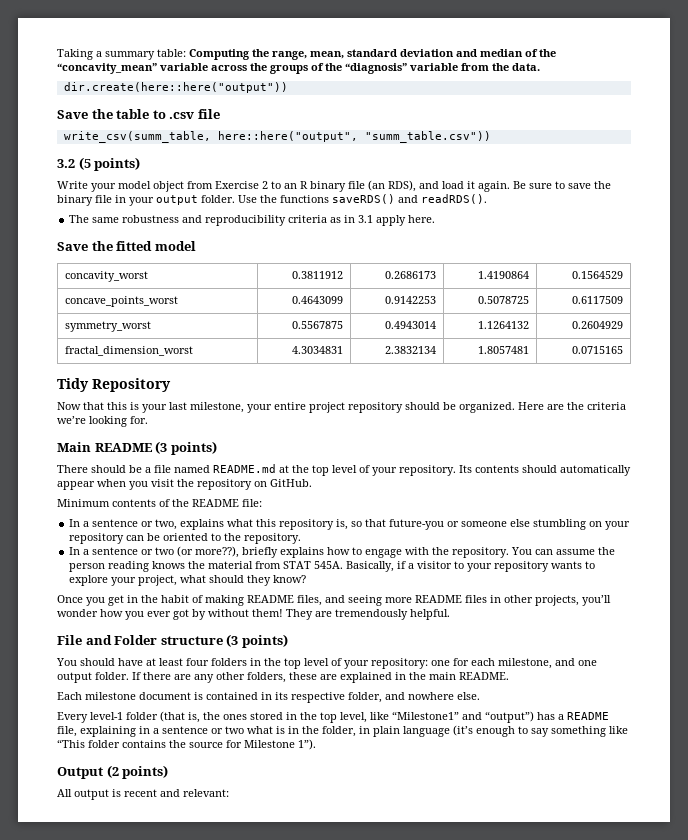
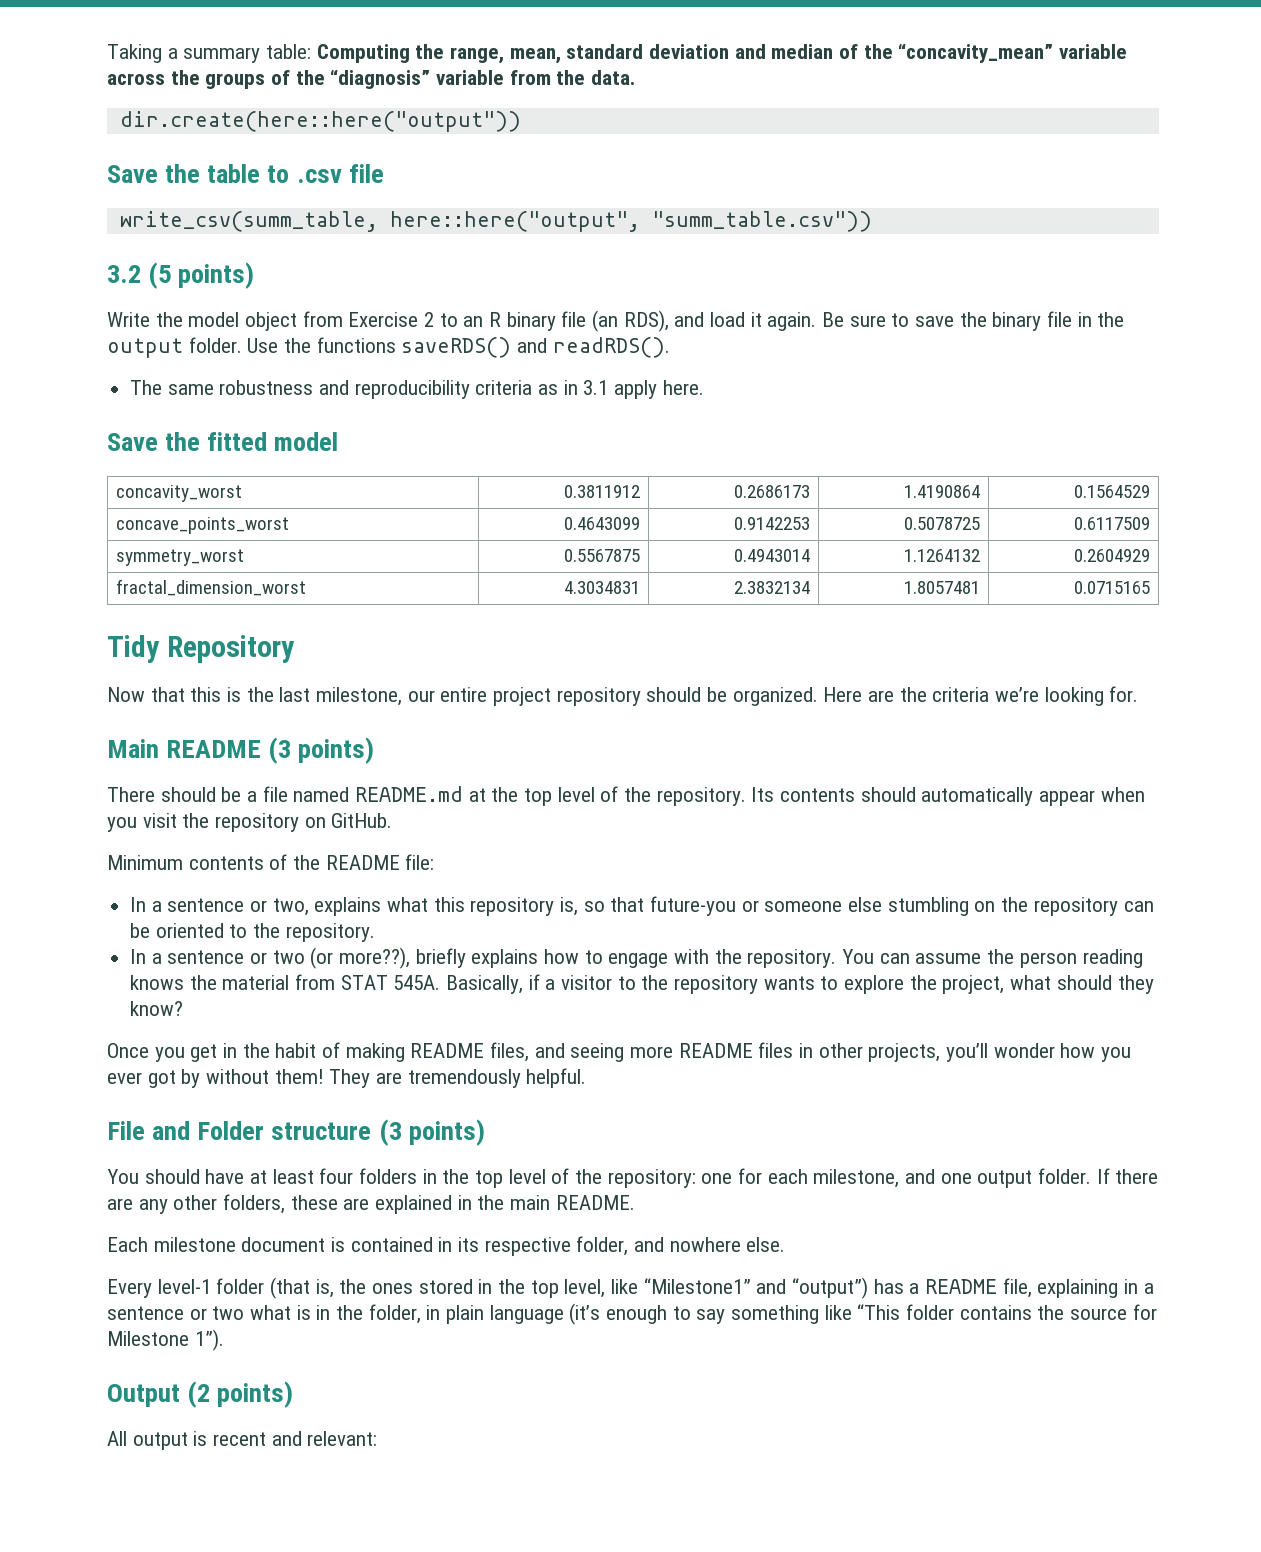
[91,183,116,192] your -> [155,312,183,327] the
[129,197,154,206] your -> [1097,312,1125,327] the
[142,404,167,413] your -> [246,687,274,702] the
[247,404,272,413] your -> [407,690,435,702] our
[372,467,397,476] your -> [624,787,652,802] the
[605,521,631,530] your -> [1001,897,1029,912] the
[467,563,493,572] your -> [641,975,669,990] the
[111,577,137,586] your -> [909,975,937,990] the
[344,660,369,669] your -> [575,1169,603,1184] the

